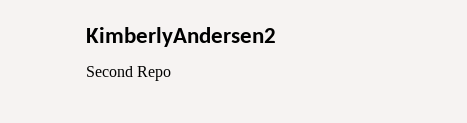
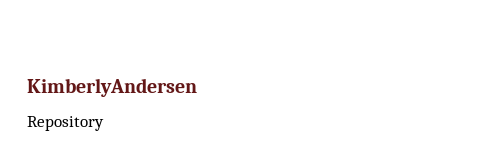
[86,27,276,47] [86,66,172,81] KimberlyAndersen2 // Second Repo -> [27,78,197,97] [27,116,104,131] KimberlyAndersen // Repository

